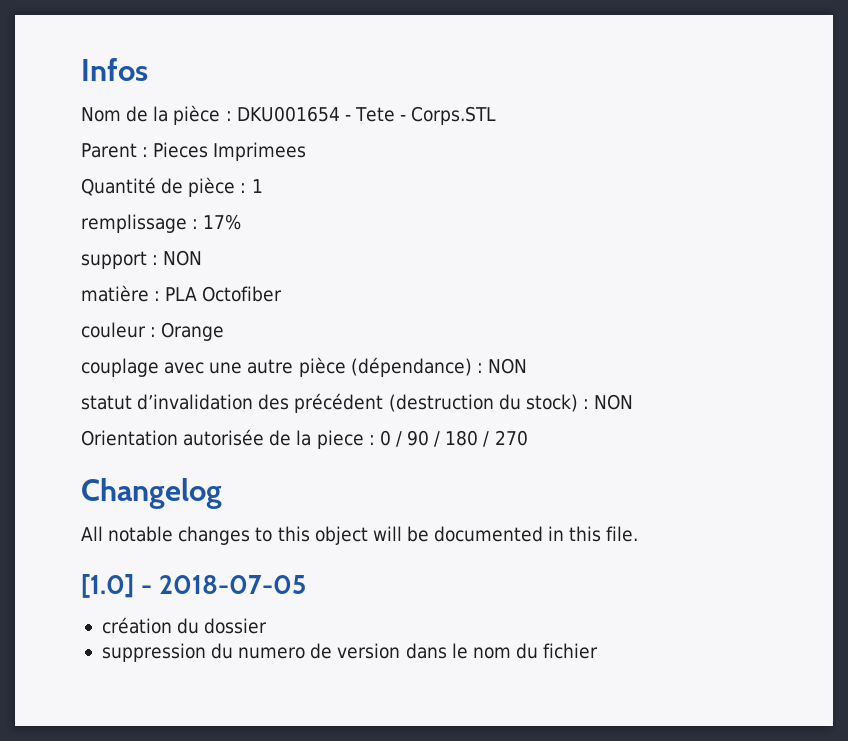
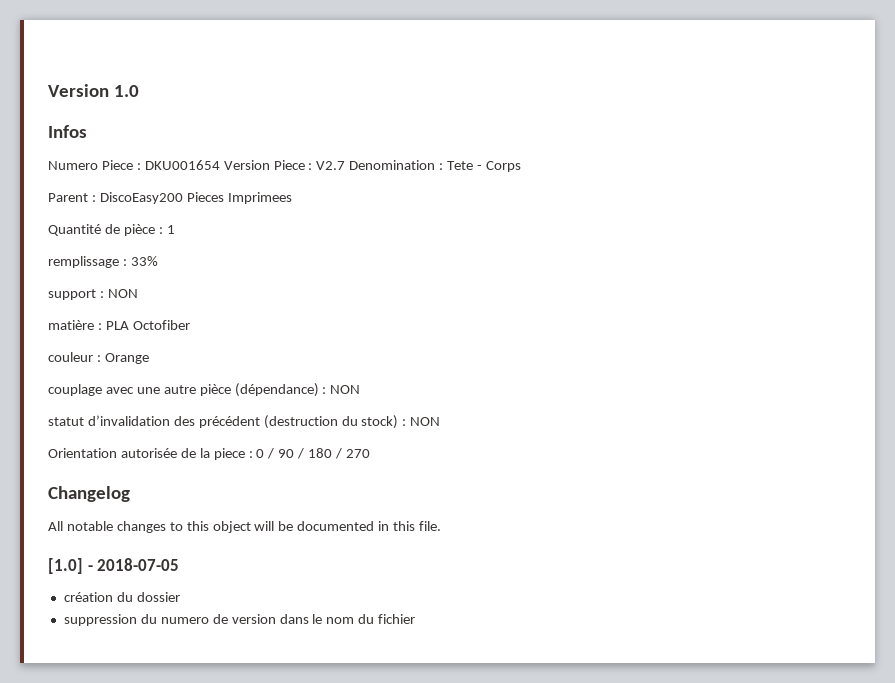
(81, 69) none -> [48,84,139,97] Version 1.0 //
[81,105,351,125] Nom de la pièce : DKU001654 - -> [48,160,444,170] Numero Piece : DKU001654 Version Piece : V2.7 Denomination :
[411,106,497,125] Corps.STL -> [485,161,521,172] Corps
(149, 152) none -> [99,192,183,204] DiscoEasy200
[203,214,242,230] 17% -> [130,256,158,266] 33%

